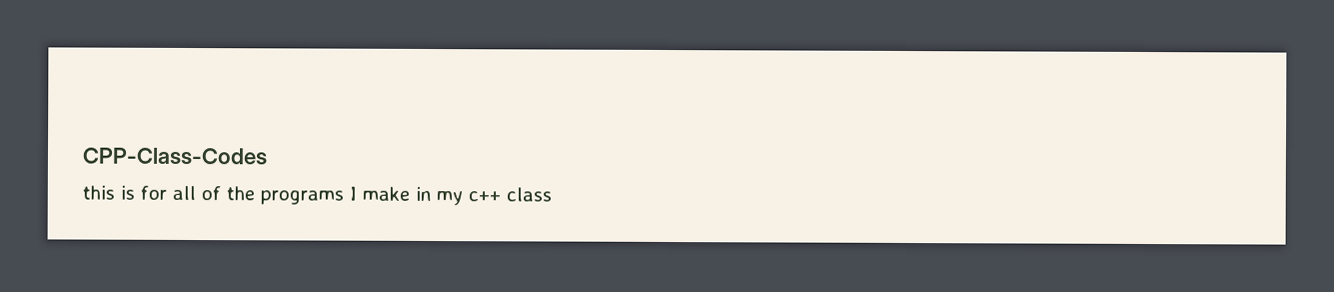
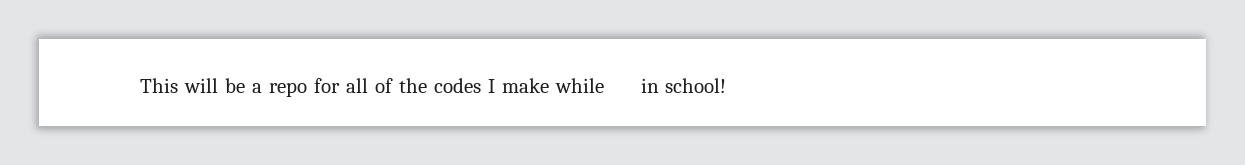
[82,147,267,166] [82,185,135,200] CPP-Class-Codes // this is -> [140,78,308,97] This will be a repo
[260,190,344,205] programs -> [434,78,482,93] codes
[415,186,552,206] in my c++ class -> [555,78,726,93] while in school!

